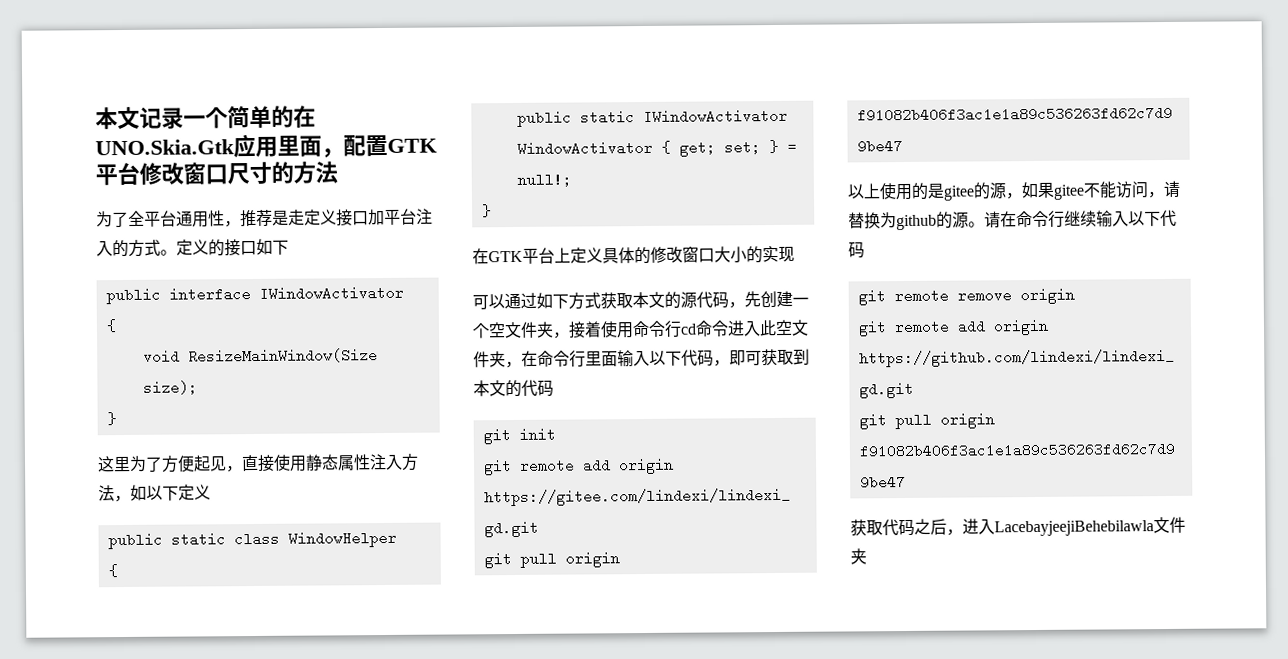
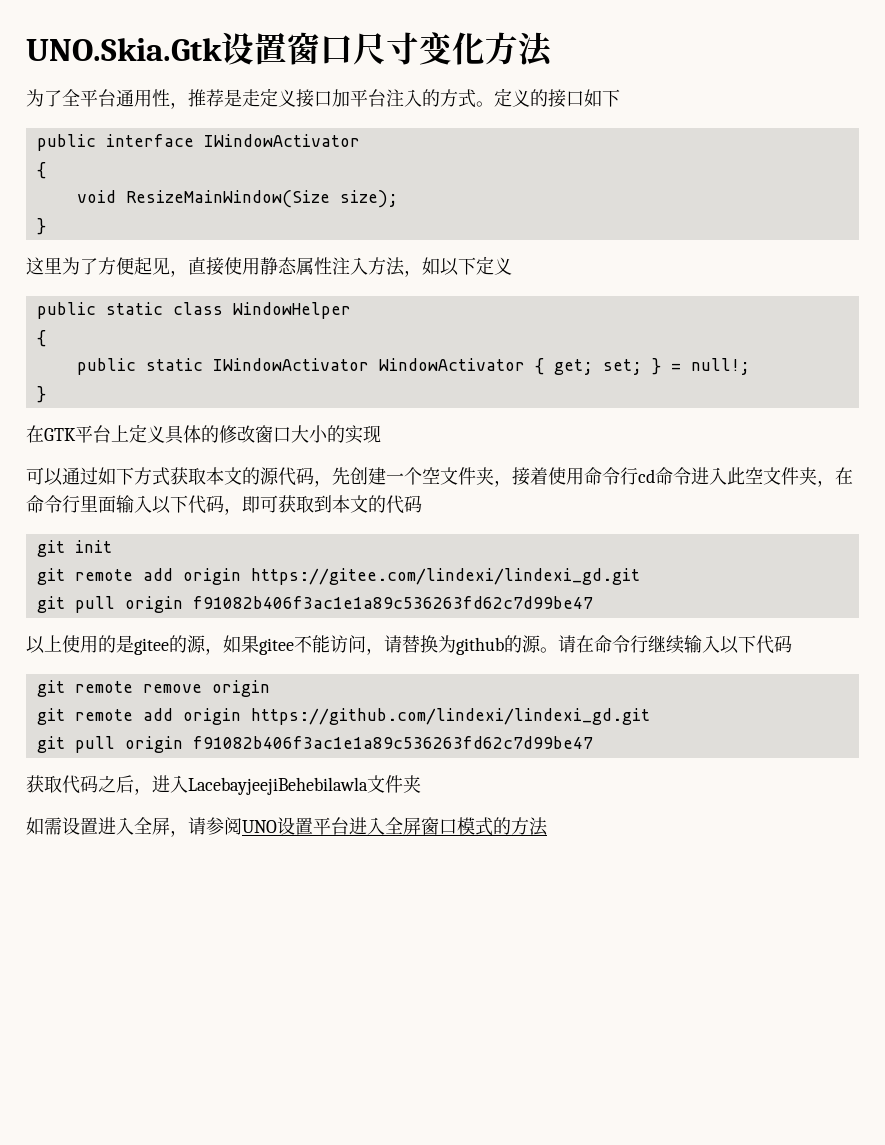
[95,105,316,130] [95,133,437,159] [95,162,184,186] 本文记录一个简单的在UNO.Skia.Gtk应用里面，配置GTK平台修改 -> [26,32,287,65] UNO.Skia.Gtk设置
[271,161,294,184] 的 -> [419,32,485,65] 变化
(867, 556) none -> [26,817,548,837] // 如需设置进入全屏，请参阅UNO设置平台进入全屏窗口模式的方法

